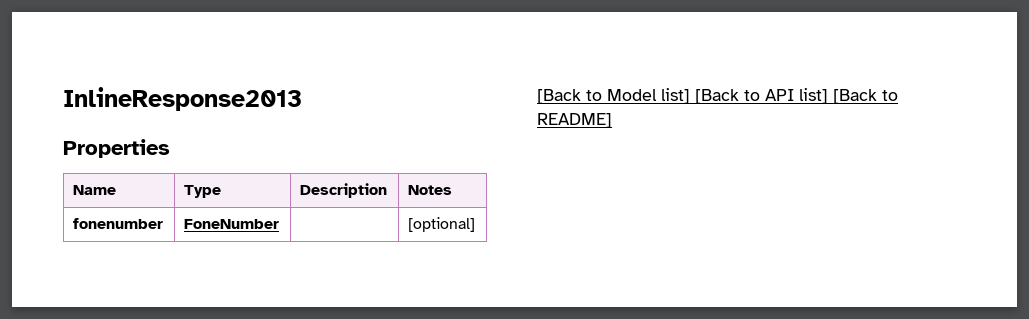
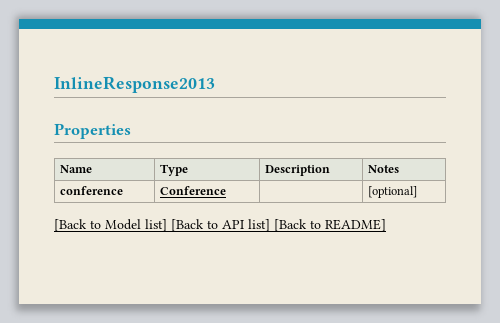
[73,218,164,229] [184,219,280,229] fonenumber | FoneNumber -> [59,186,123,195] [159,186,226,195] conference | Conference

